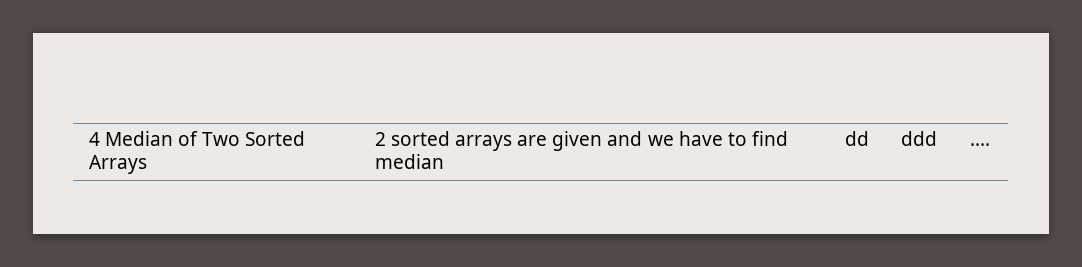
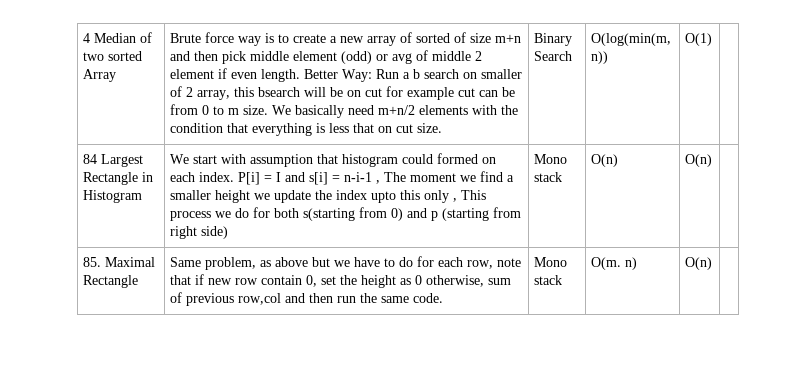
[202,131,306,146] [88,155,147,174] [374,131,788,151] [374,154,444,169] [844,131,869,146] [900,131,937,146] [969,143,990,146] Two Sorted Arrays | 2 sorted arrays are given and we have to find median | dd | ddd | .... -> [82,51,142,61] [82,69,116,82] [169,32,521,46] [169,50,482,64] [169,68,522,82] [169,86,515,100] [169,104,518,118] [169,123,442,136] [533,33,572,46] [533,51,572,61] [590,33,671,46] [590,51,608,64] [684,33,712,46] [82,154,143,167] [82,172,153,185] [82,190,142,203] [169,153,496,167] [169,171,514,185] [169,190,486,203] [169,207,521,221] [169,226,228,239] [533,154,567,164] [533,172,562,182] [590,154,618,167] [684,154,712,167] [82,257,155,267] [82,275,138,288] [169,256,521,270] [169,274,511,288] [169,292,443,306] [533,257,567,267] [533,275,562,285] [590,257,637,270] [684,257,712,270] two sorted Array | Brute force way is to create a new array of sorted of size m+n and then pick middle element (odd) or avg of middle 2 element if even length. Better Way: Run a b search on smaller of 2 array, this bsearch will be on cut for example cut can be from 0 to m size. We basically need m+n/2 elements with the condition that everything is less that on cut size. | Binary Search | O(log(min(m, n)) | O(1) | // 84 Largest Rectangle in Histogram | We start with assumption that histogram could formed on each index. P[i] = I and s[i] = n-i-1 , The moment we find a smaller height we update the index upto this only , This process we do for both s(starting from 0) and p (starting from right side) | Mono stack | O(n) | O(n) | // 85. Maximal Rectangle | Same problem, as above but we have to do for each row, note that if new row contain 0, set the height as 0 otherwise, sum of previous row,col and then run the same code. | Mono stack | O(m. n) | O(n) |

